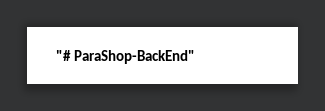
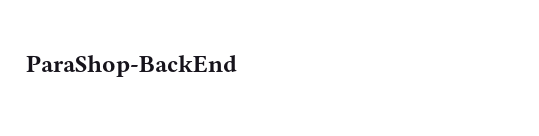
[56,50,195,64] "# ParaShop-BackEnd" -> [26,55,237,77] ParaShop-BackEnd

